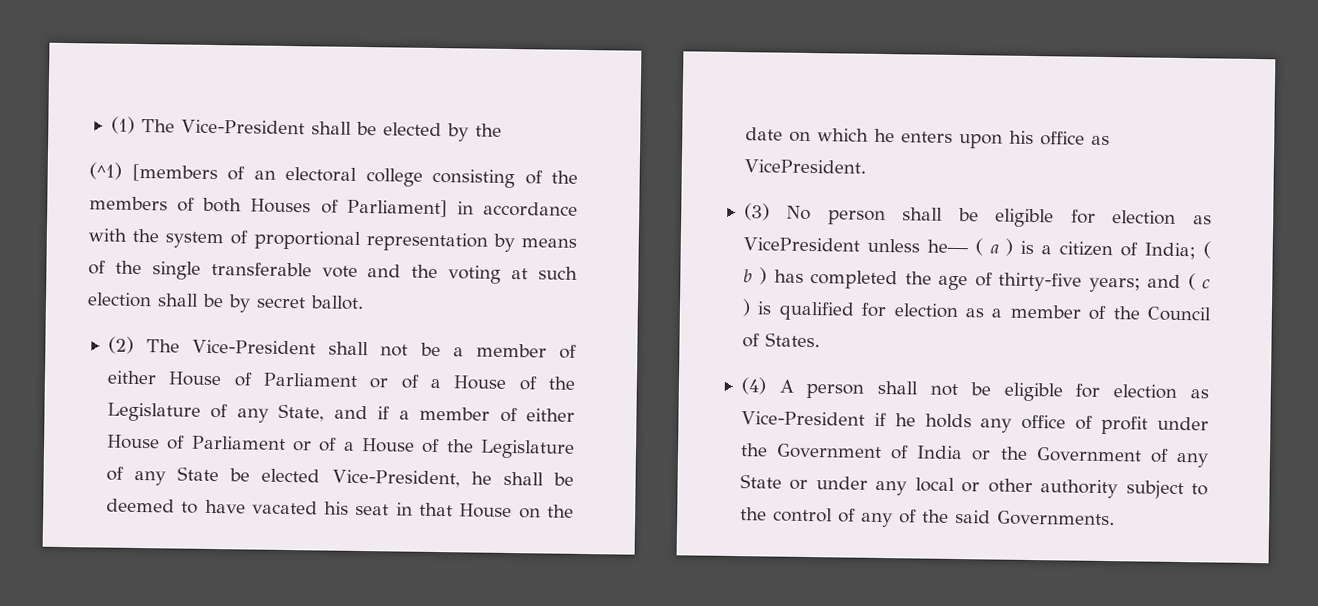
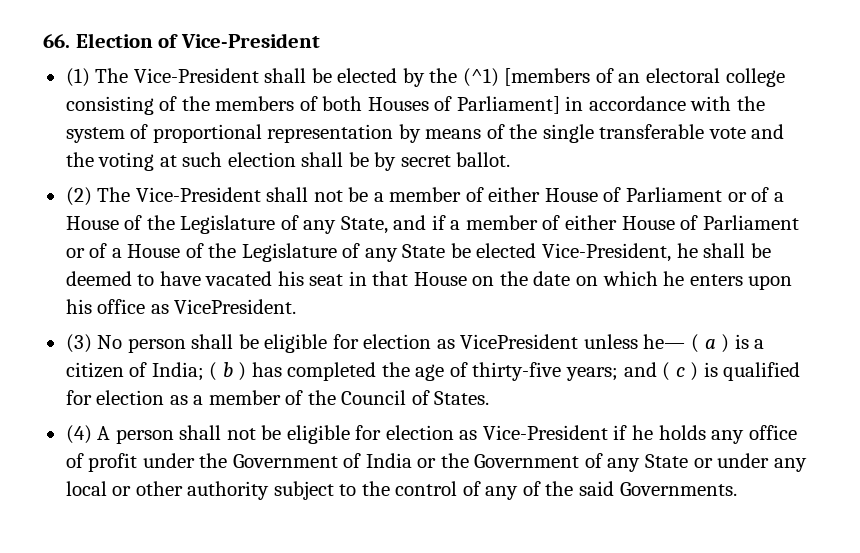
(110, 125) none -> [43,33,320,48] 66. Election of Vice-President //
(502, 130) // -> (458, 75) none

